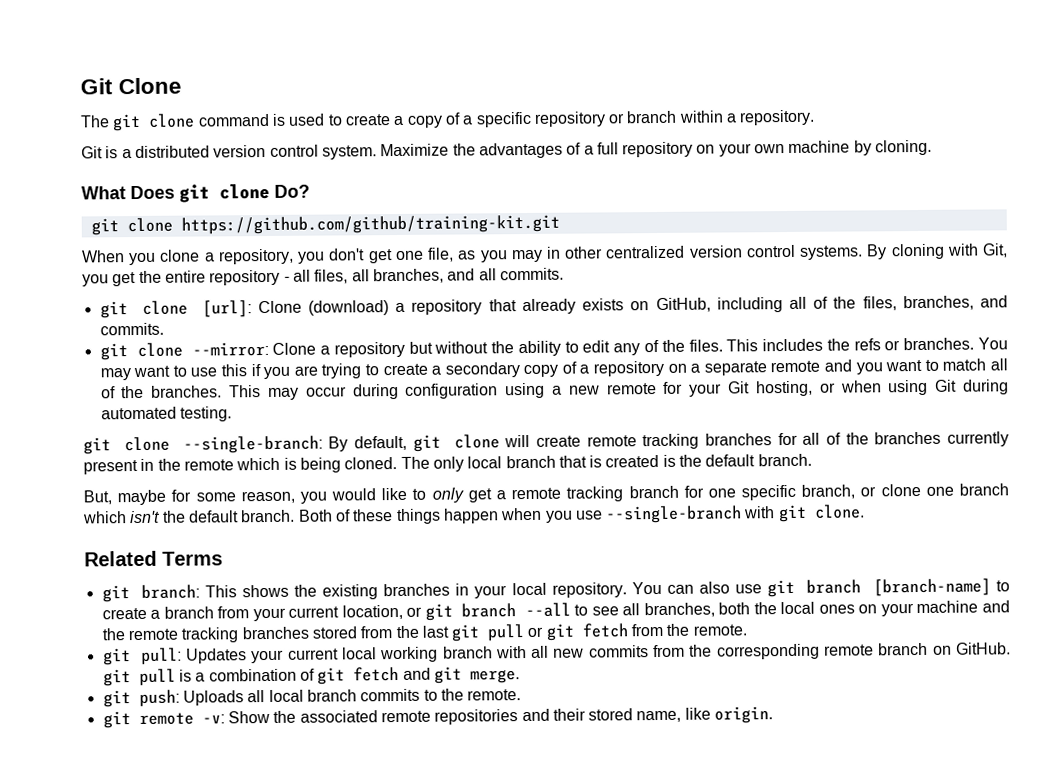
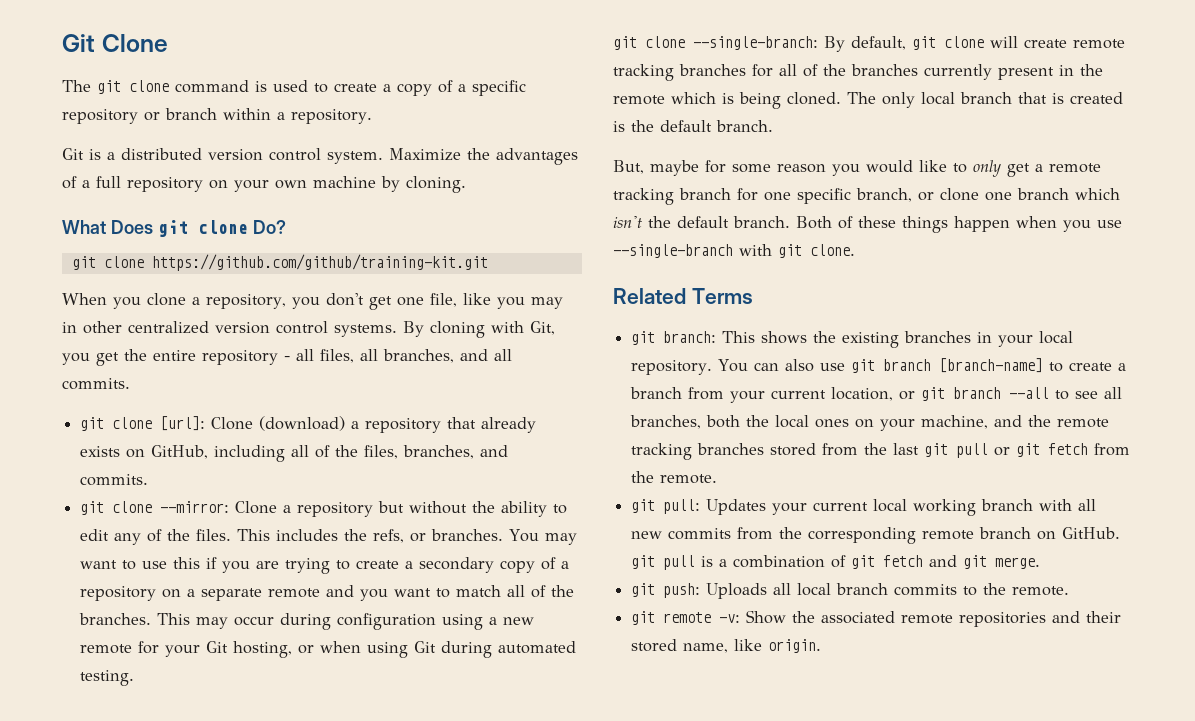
[458,250,477,260] as -> [462,293,491,305] like
[853,338,881,351] refs -> [373,529,405,543] refs,
[240,490,295,504] reason, -> [777,164,826,173] reason
[916,600,979,614] machine -> [921,415,989,429] machine,

